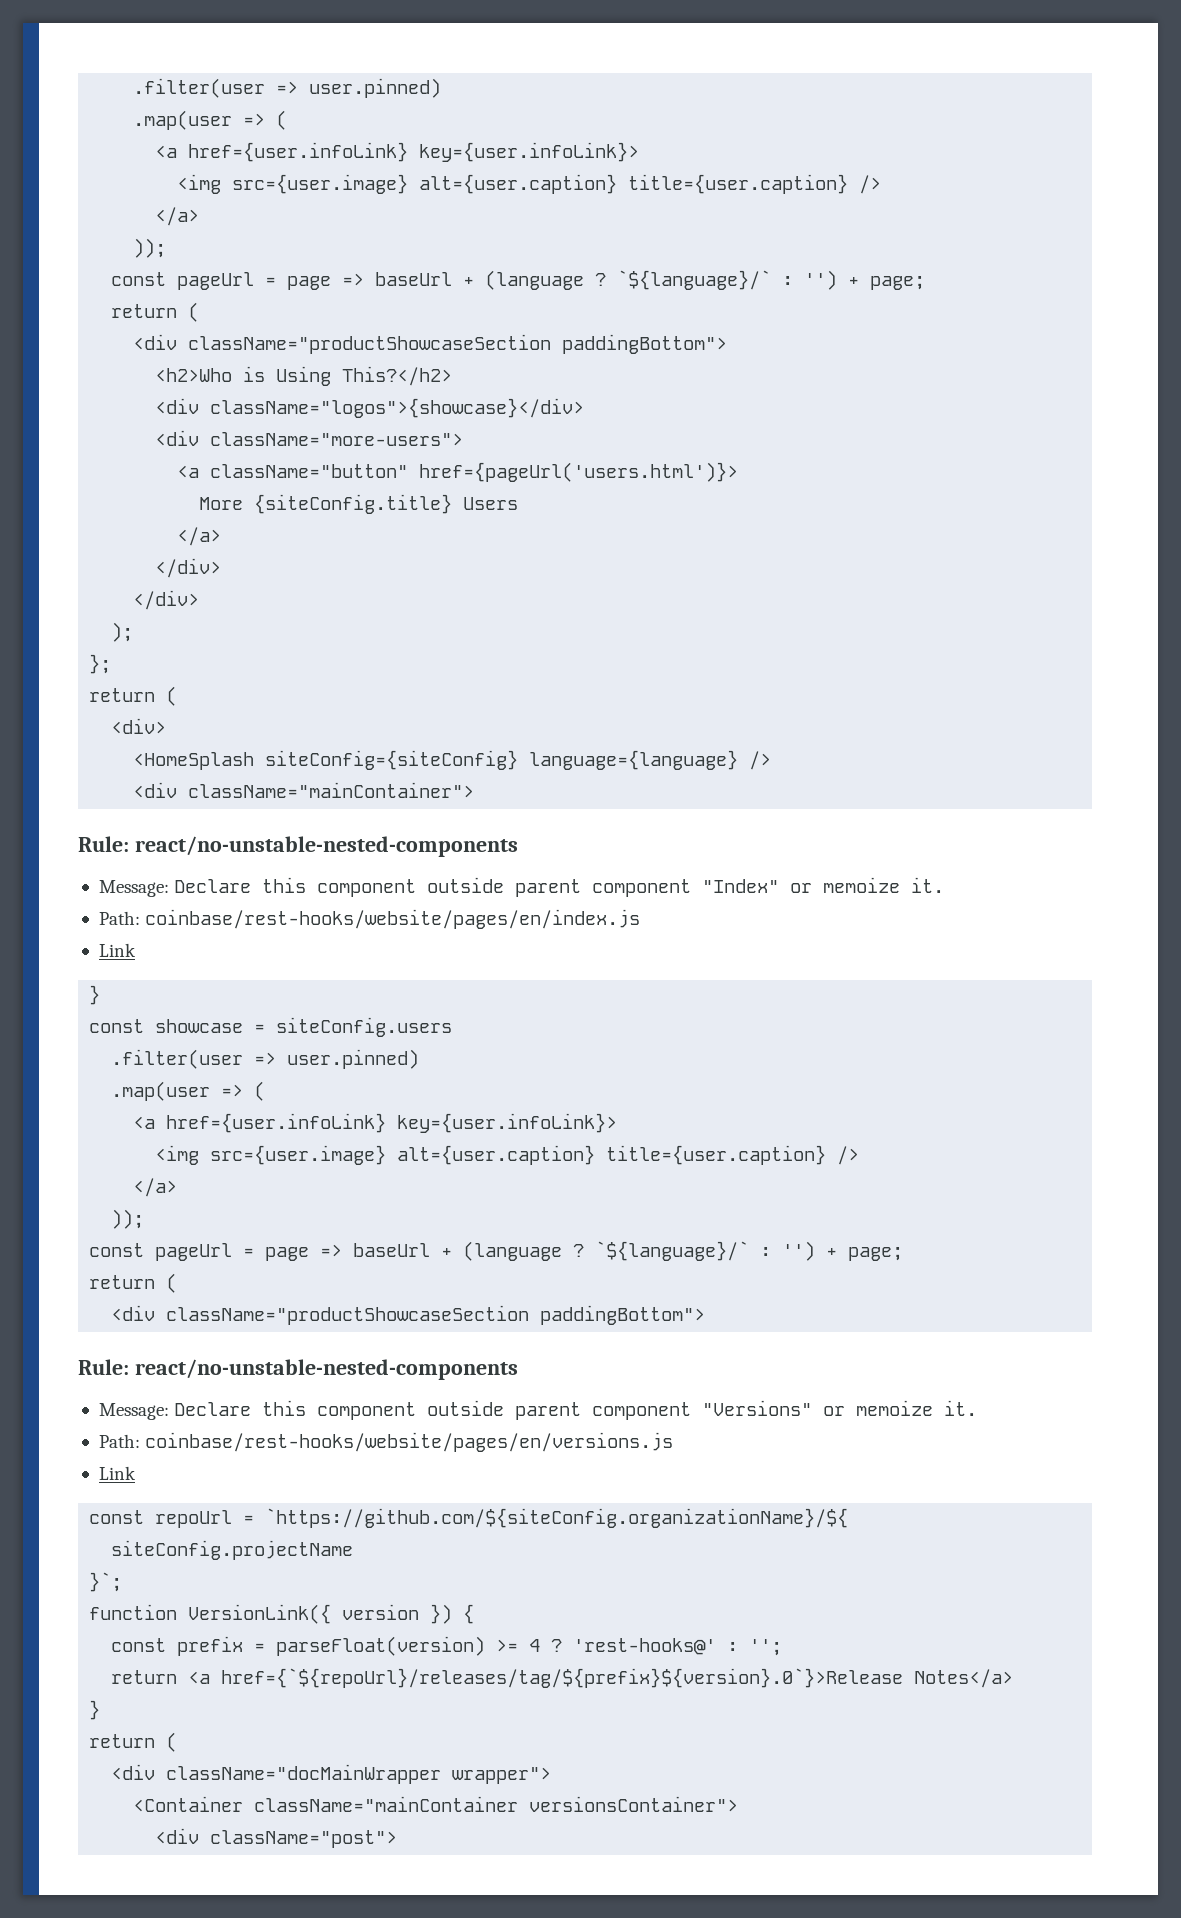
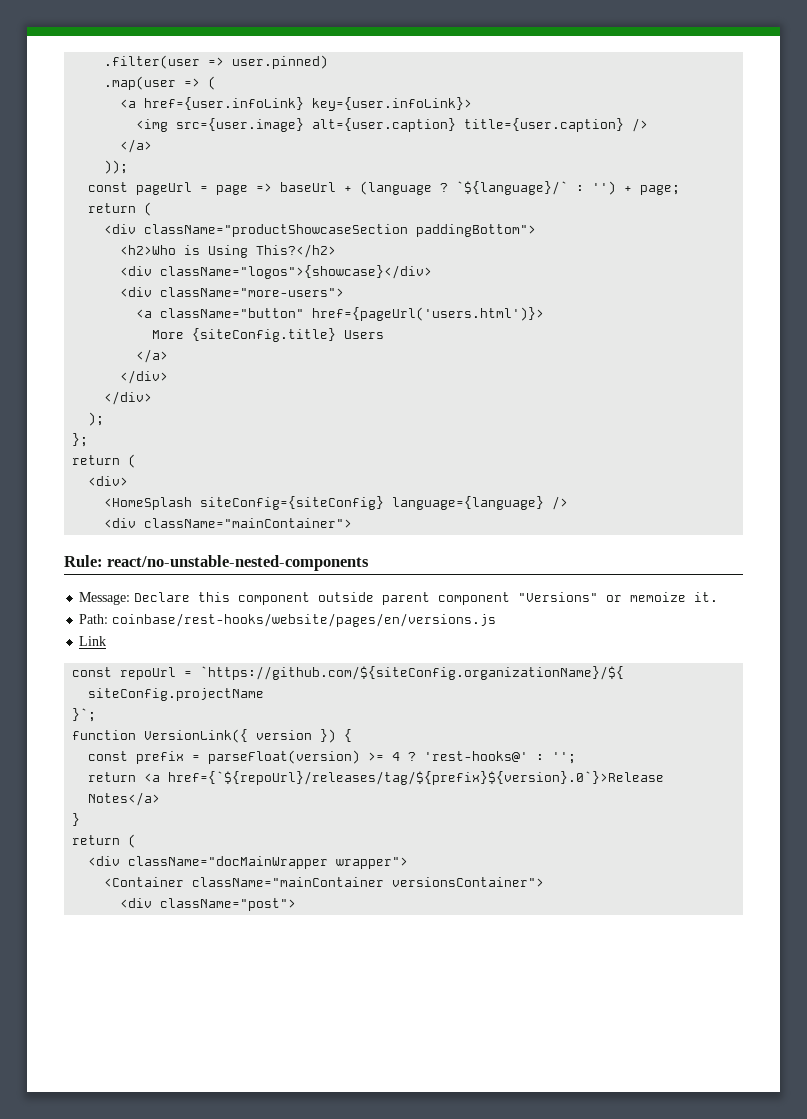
[98,877,945,897] [98,909,641,929] [98,943,136,957] [89,985,101,1005] [89,1017,453,1037] [111,1049,420,1069] [111,1081,266,1101] [133,1113,618,1133] [155,1145,860,1165] [133,1178,178,1197] [111,1209,145,1229] [89,1241,904,1261] [89,1273,178,1293] [111,1305,706,1325] [78,1359,518,1380] // Message: Declare this component outside parent component "Index" or memoize it. // Path: coinbase/rest-hooks/website/pages/en/index.js // Link // } // const showcase = siteConfig.users // .filter(user => user.pinned) // .map(user => ( // <a href={user.infoLink} key={user.infoLink}> // <img src={user.image} alt={user.caption} title={user.caption} /> // </a> // )); // const pageUrl = page => baseUrl + (language ? `${language}/` : '') + page; // return ( // <div className="productShowcaseSection paddingBottom"> // Rule: react/no-unstable-nested-components -> (370, 563) none

